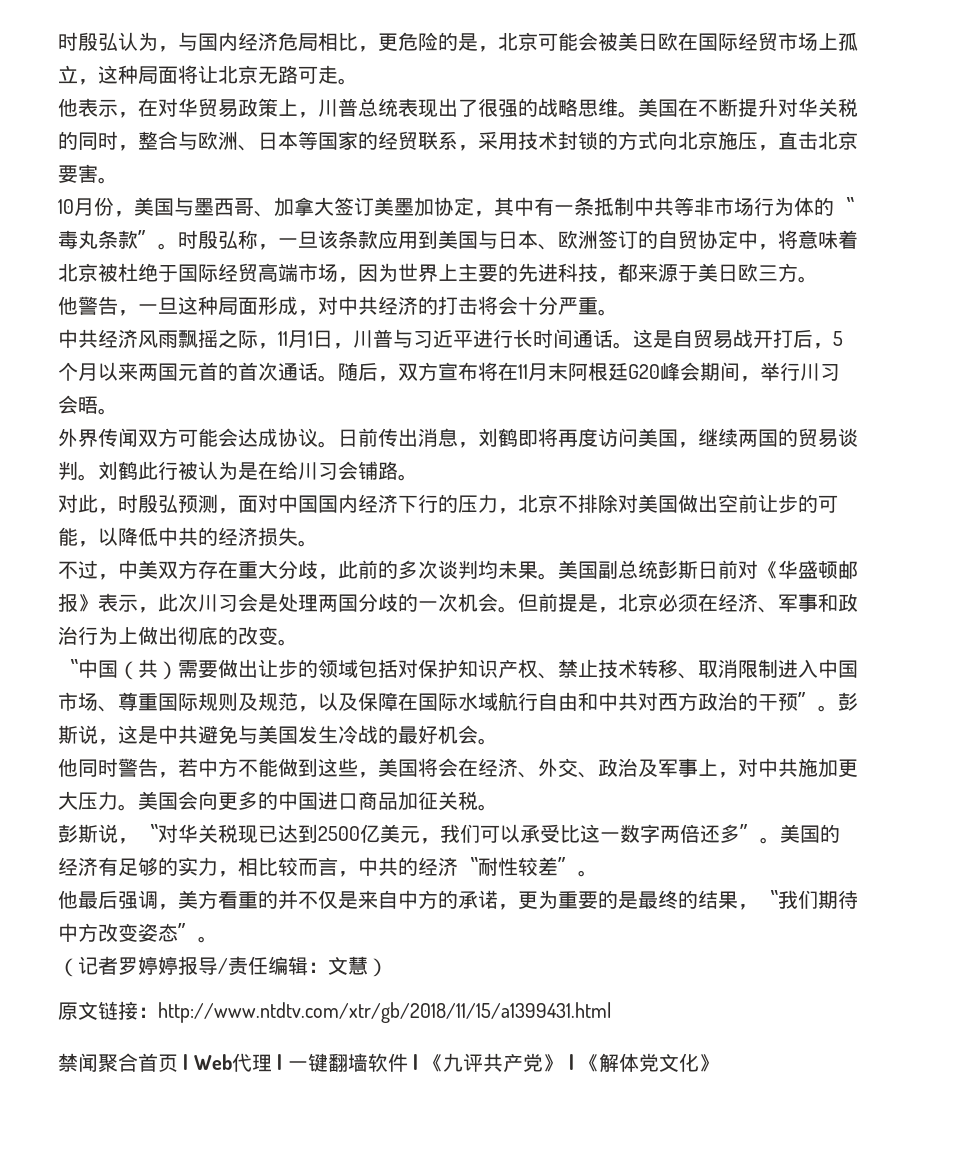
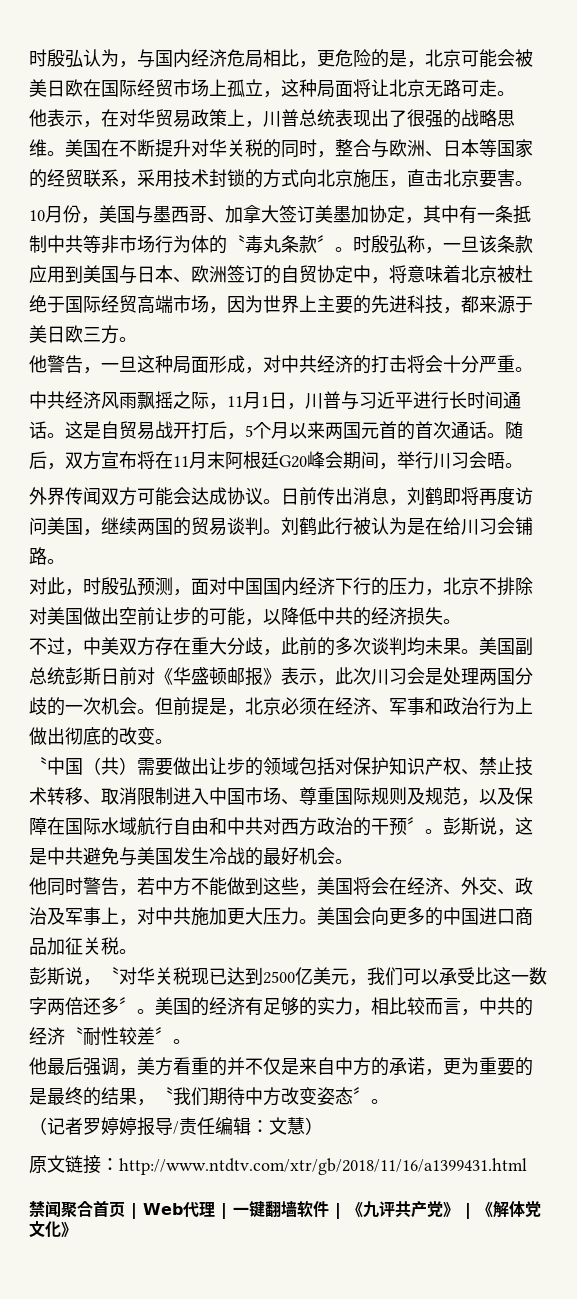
[158,1002,611,1023] http://www.ntdtv.com/xtr/gb/2018/11/15/a1399431.html -> [119,1158,527,1175] http://www.ntdtv.com/xtr/gb/2018/11/16/a1399431.html

